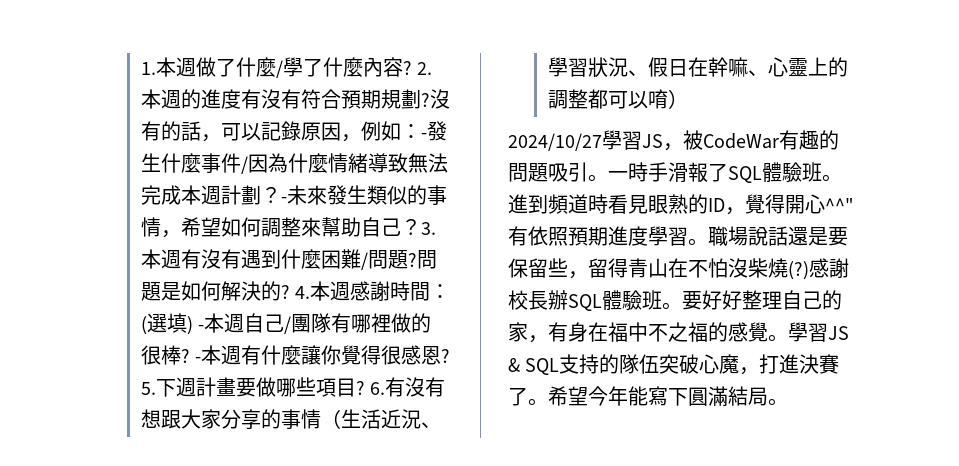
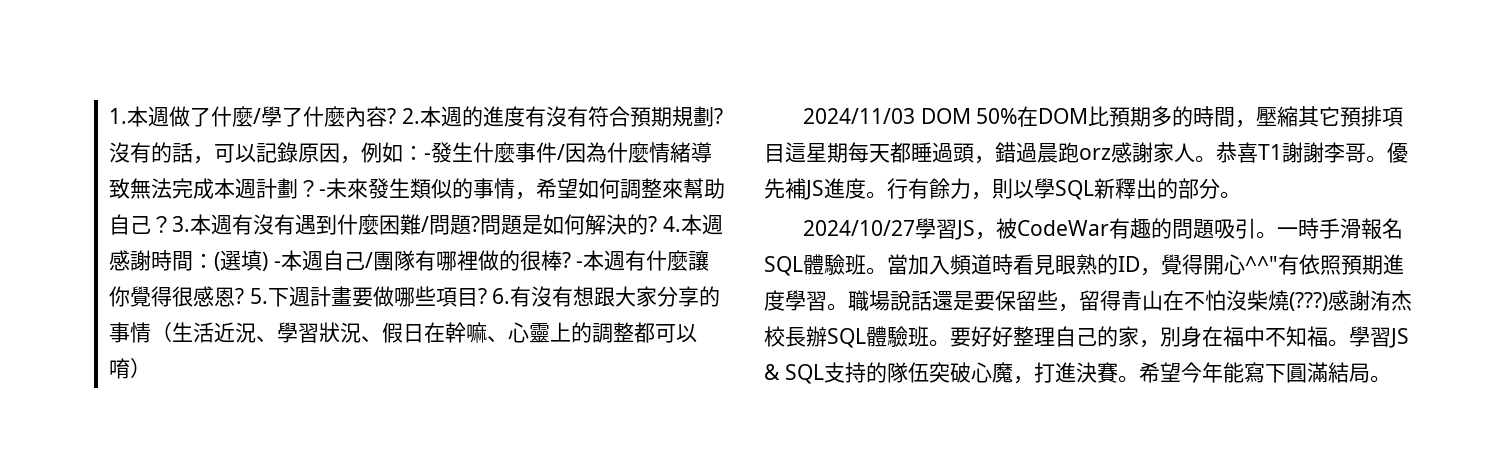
(688, 99) none -> [802,106,1404,128] [764,142,1408,164] [764,178,1241,200] // 2024/11/03 DOM 50%在DOM比預期多的時間，壓縮其它預排項目這星期每天都睡過頭，錯過晨跑orz感謝家人。恭喜T1謝謝李哥。優先補JS進度。行有餘力，則以學SQL新釋出的部分。
[708,162,842,183] [508,194,548,214] 了SQL體驗班。進到 -> [1381,218,1403,239] [764,254,950,276] 名SQL體驗班。當加入
[788,258,849,280] (?)感謝 -> [1289,290,1412,311] (???)感謝洧杰
[548,322,568,342] 有 -> [1160,326,1181,347] 別
[668,322,768,342] 之福的感覺 -> [1286,326,1328,347] 知福
[508,387,528,406] 了 -> (1118, 372) none

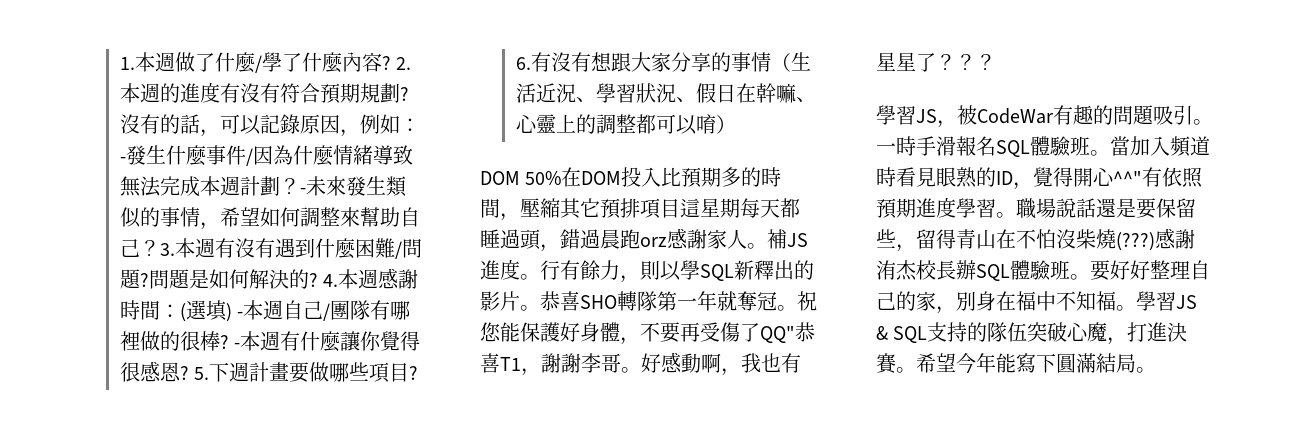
[802,108,915,124] 2024/11/03 -> (736, 124) none
(1089, 116) none -> [621,167,662,187] 投入
[1216,142,1408,163] [764,178,785,199] 恭喜T1謝謝李哥。優先 -> (767, 246) none
[1178,178,1241,199] [802,220,915,236] 部分。 // 2024/10/27 -> [480,291,817,311] [480,322,815,345] [480,352,801,376] [876,52,996,72] 影片。恭喜SHO轉隊第一年就奪冠。祝您能保護好身體，不要再受傷了QQ"恭喜T1，謝謝李哥。好感動啊，我也有星星了？？？ //

